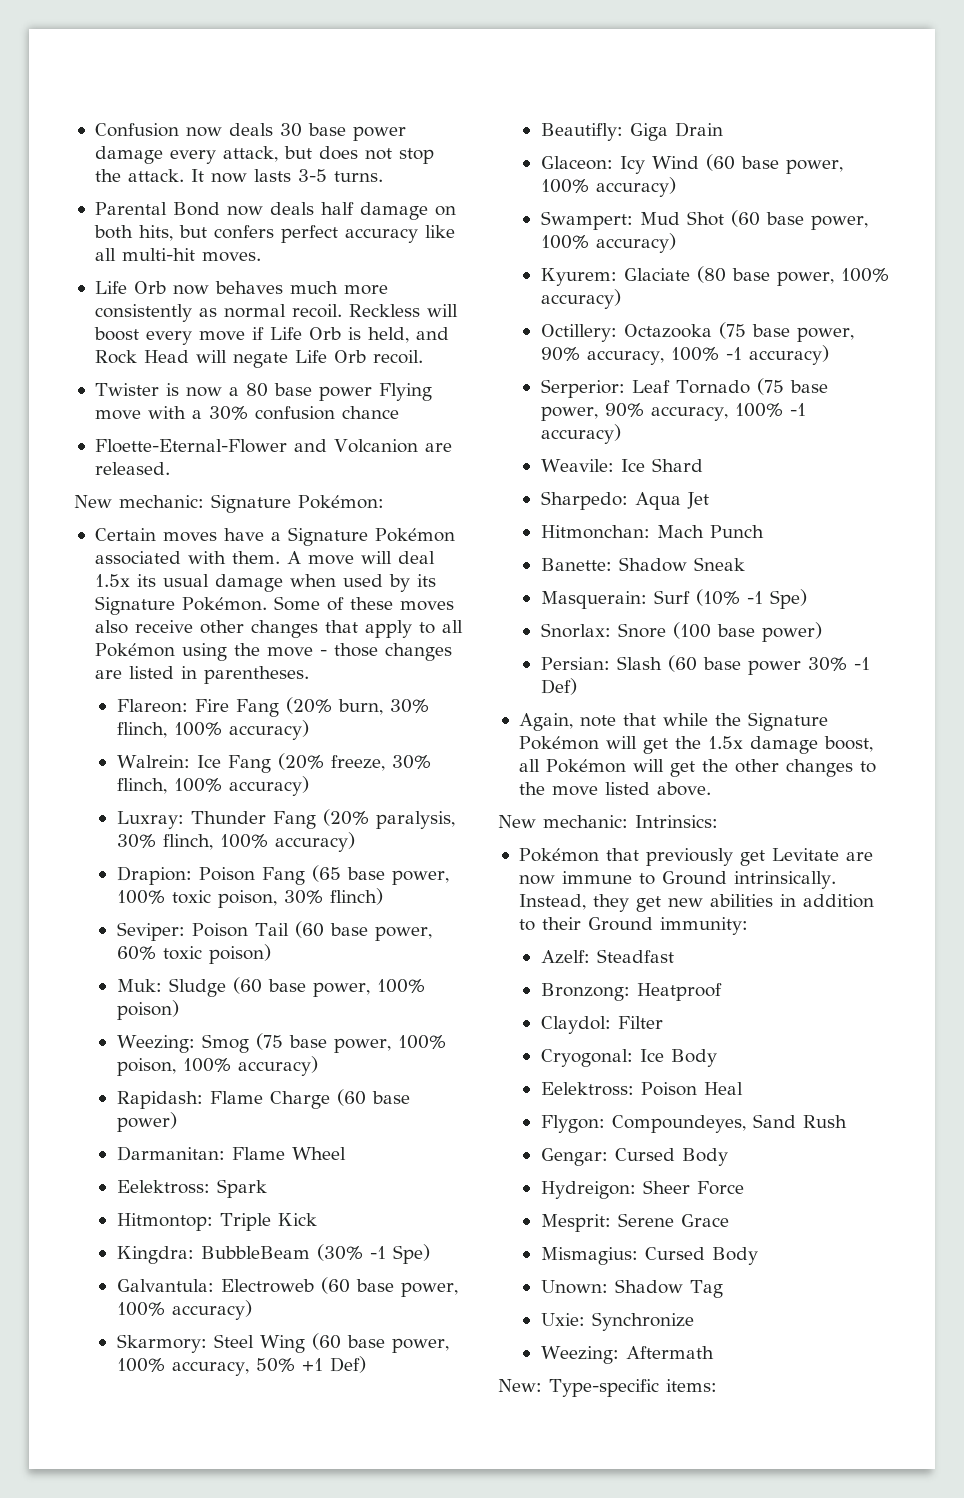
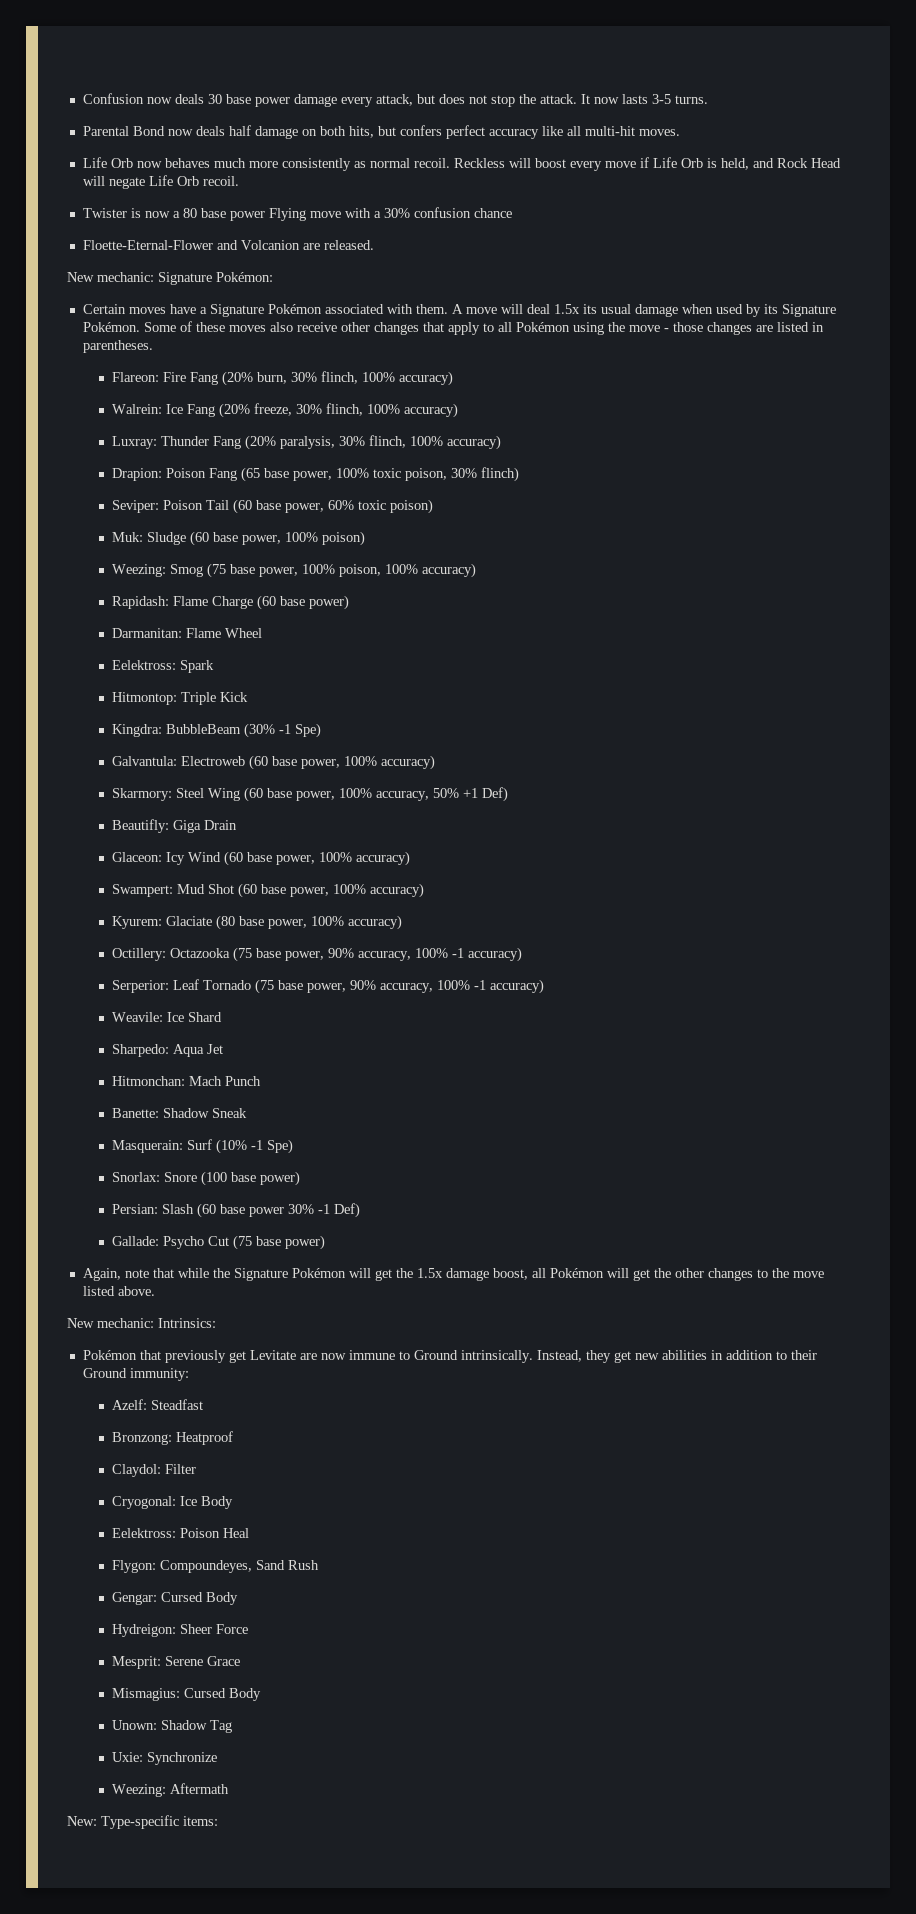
(577, 686) none -> [111,1235,325,1250] // Gallade: Psycho Cut (75 base power)

